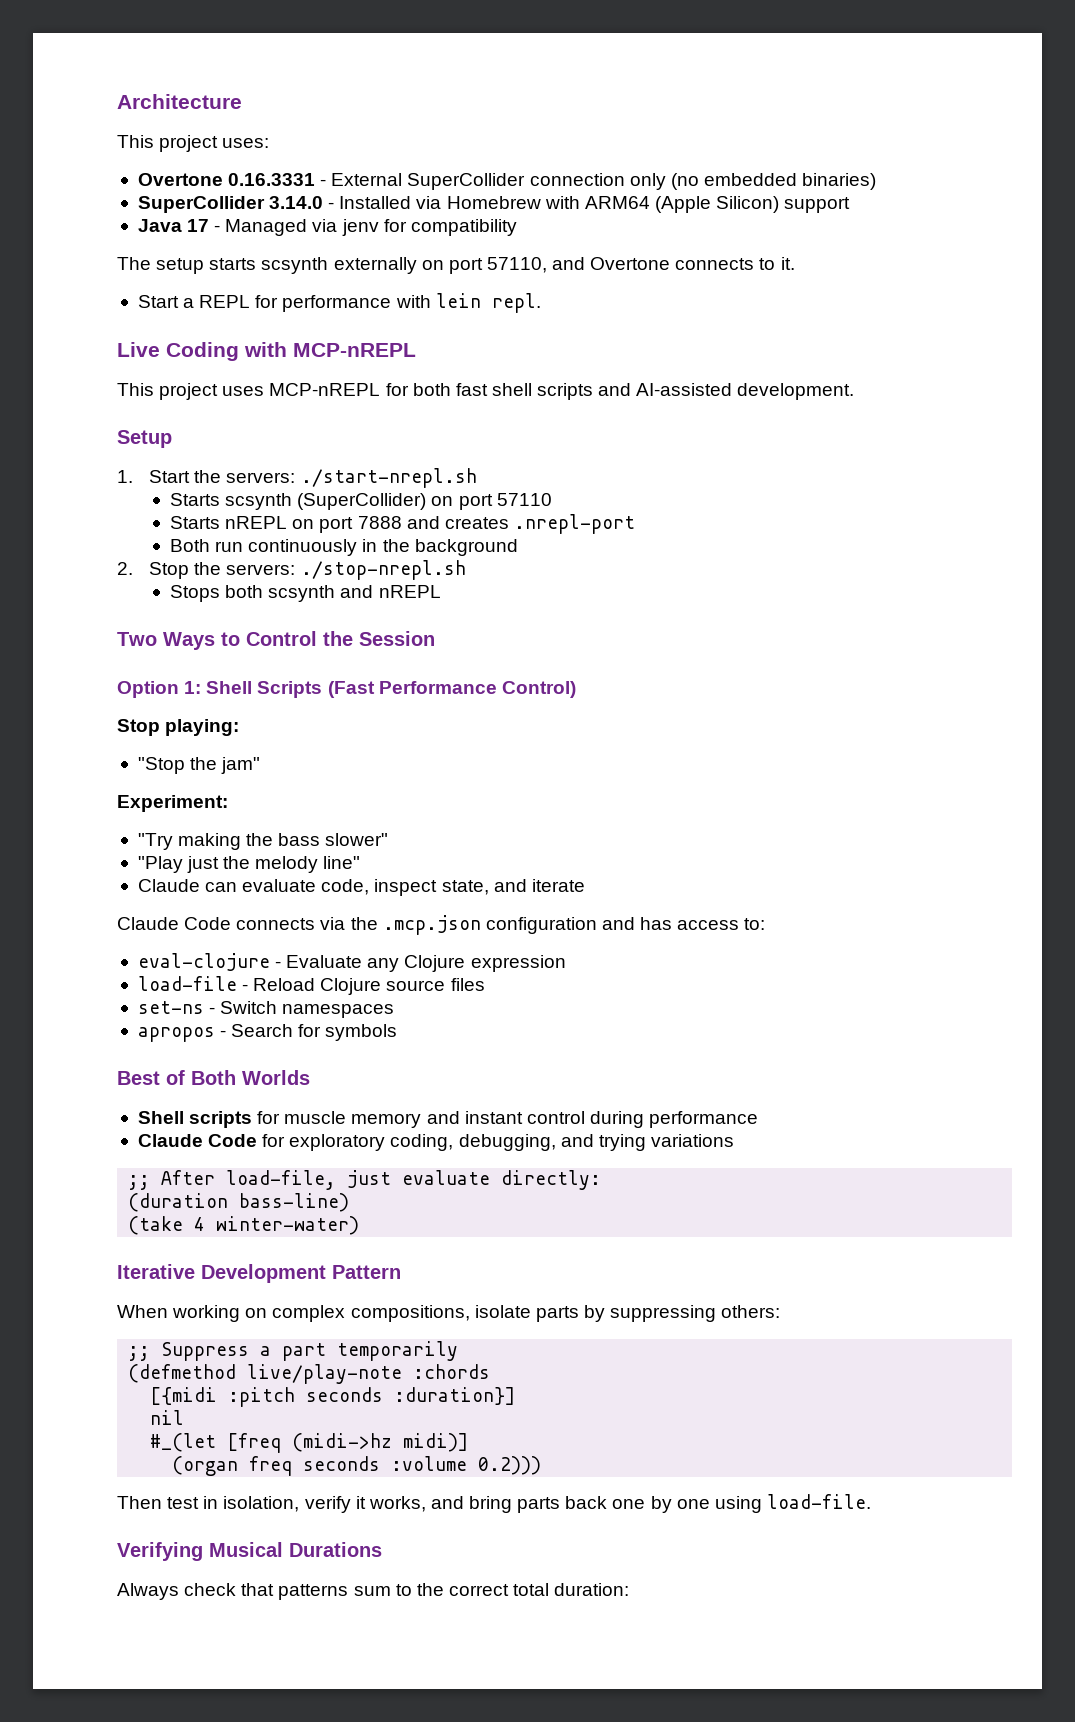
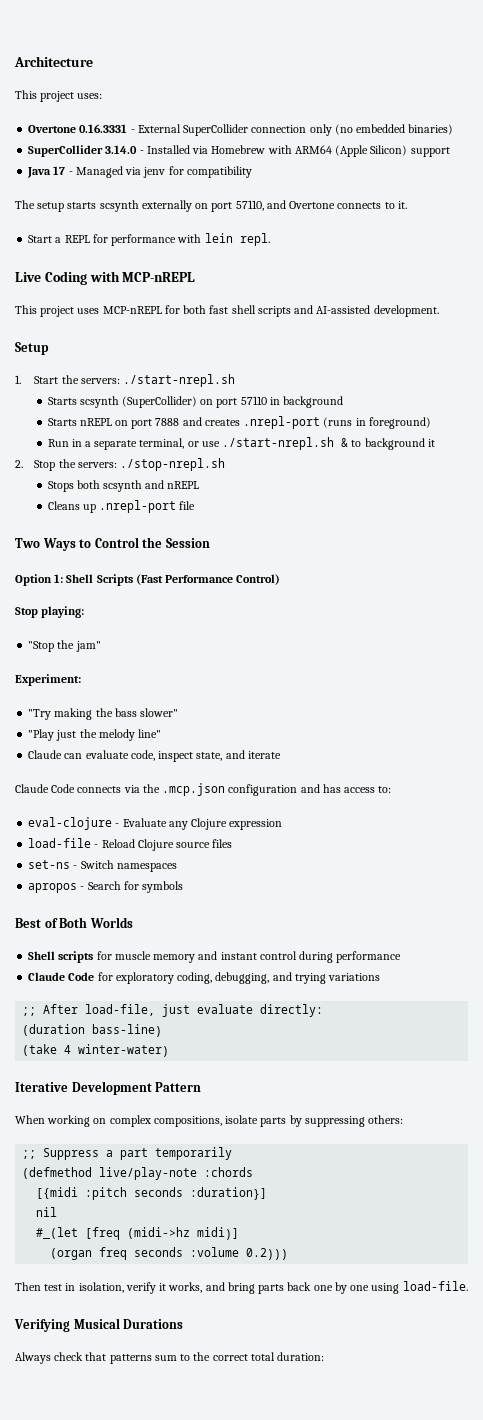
(552, 499) none -> [269,396,344,408] in background
[170,539,518,556] // Both run continuously in the background -> [323,417,431,429] [47,437,435,450] (runs in foreground) // Run in a separate terminal, or use ./start-nrepl.sh & to background it
(441, 591) none -> [47,500,196,513] // Cleans up .nrepl-port file

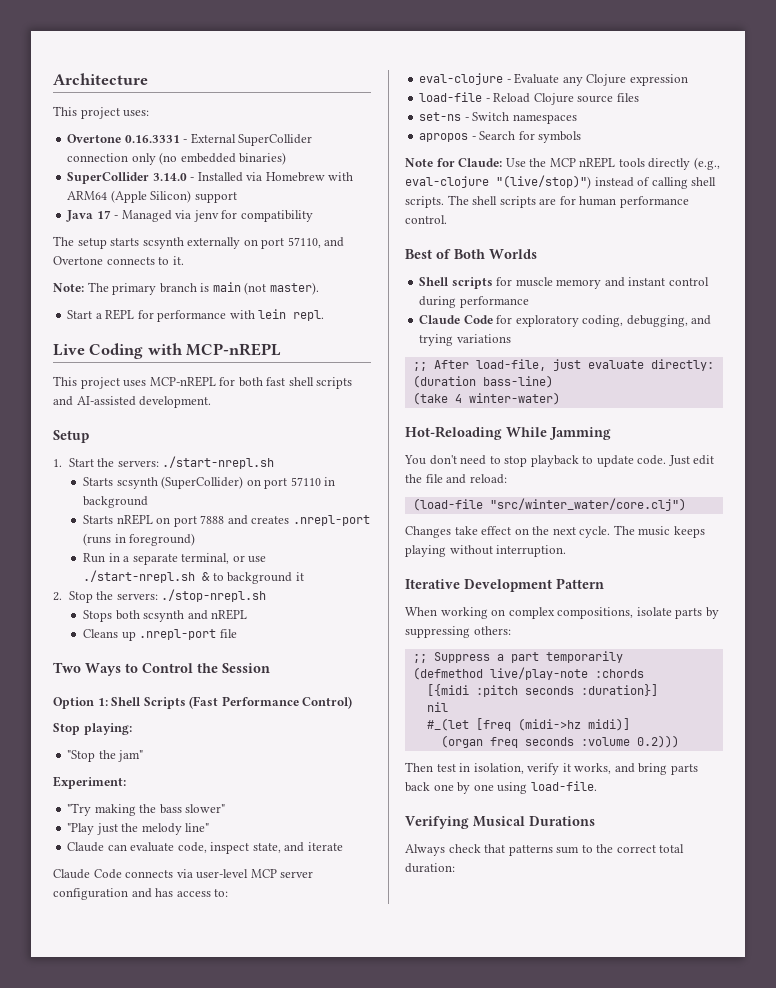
(407, 205) none -> [53,282,319,295] // Note: The primary branch is main (not master).
[142,783,226,796] the .mcp.json -> [196,869,314,879] user-level MCP server
(184, 887) none -> [405,157,720,170] [405,175,717,189] [405,195,689,208] [405,215,447,224] // Note for Claude: Use the MCP nREPL tools directly (e.g., eval-clojure "(live/stop)") instead of calling shell scripts. The shell scripts are for human performance control.
(170, 1050) none -> [405,426,611,440] [404,455,715,467] [405,474,507,484] [412,498,686,511] [405,525,705,538] [405,545,567,557] // Hot-Reloading While Jamming // You don't need to stop playback to update code. Just edit the file and reload: // (load-file "src/winter_water/core.clj") // Changes take effect on the next cycle. The music keeps playing without interruption.

